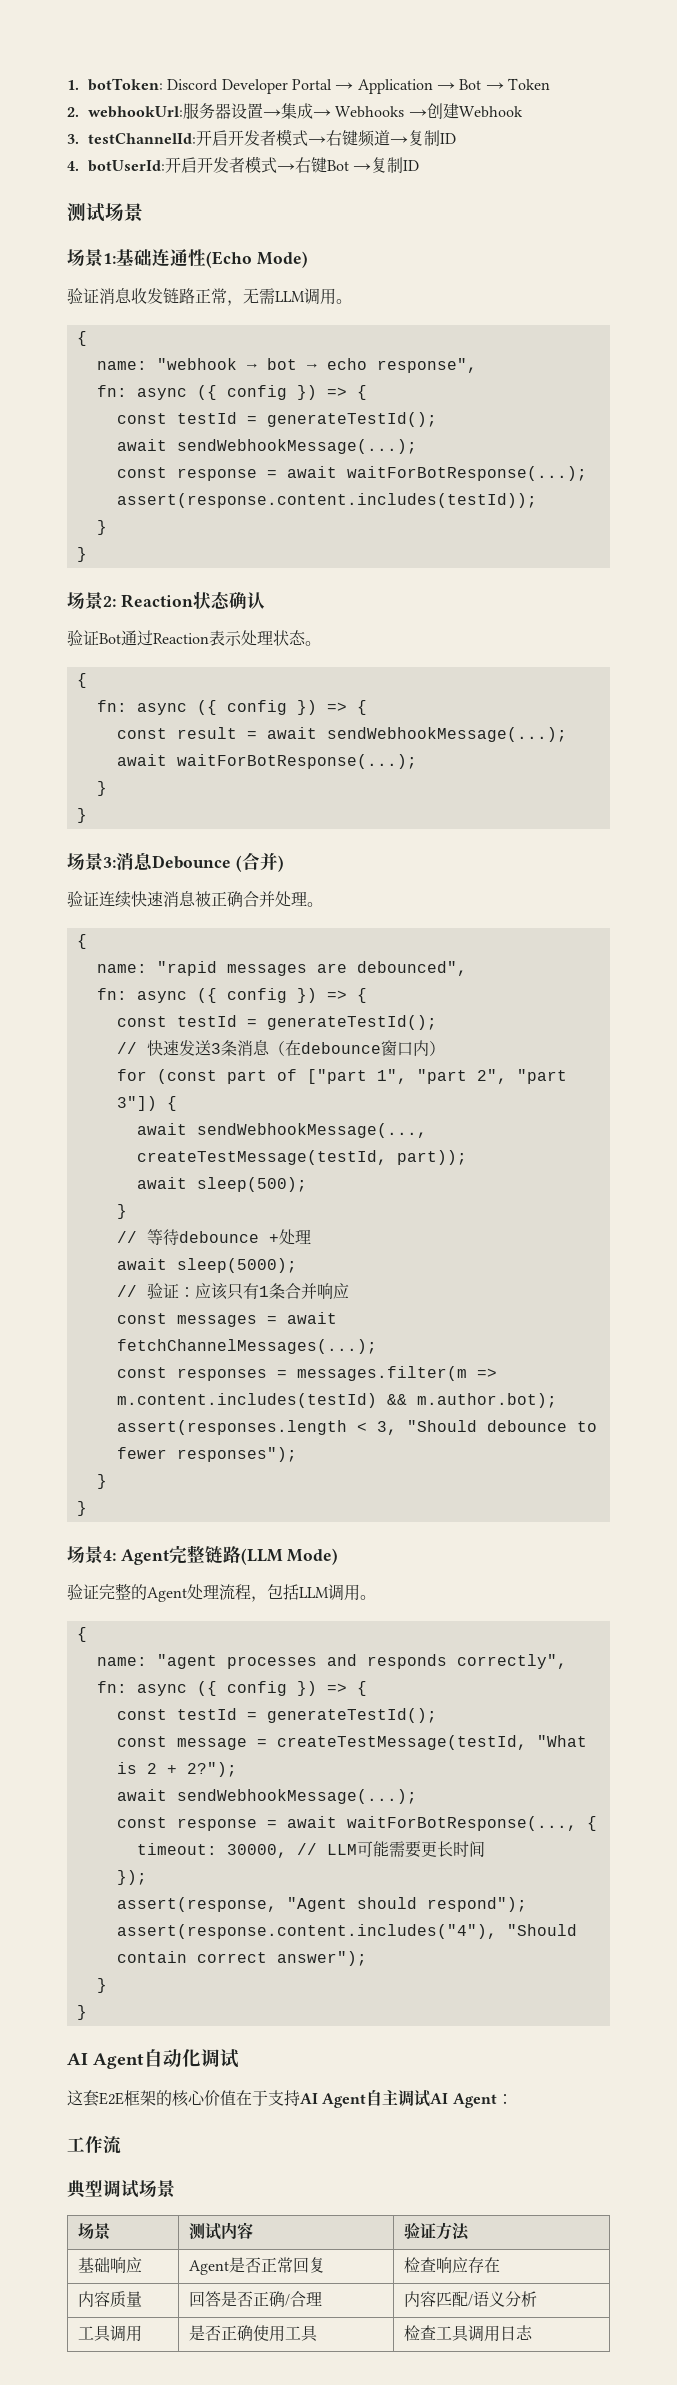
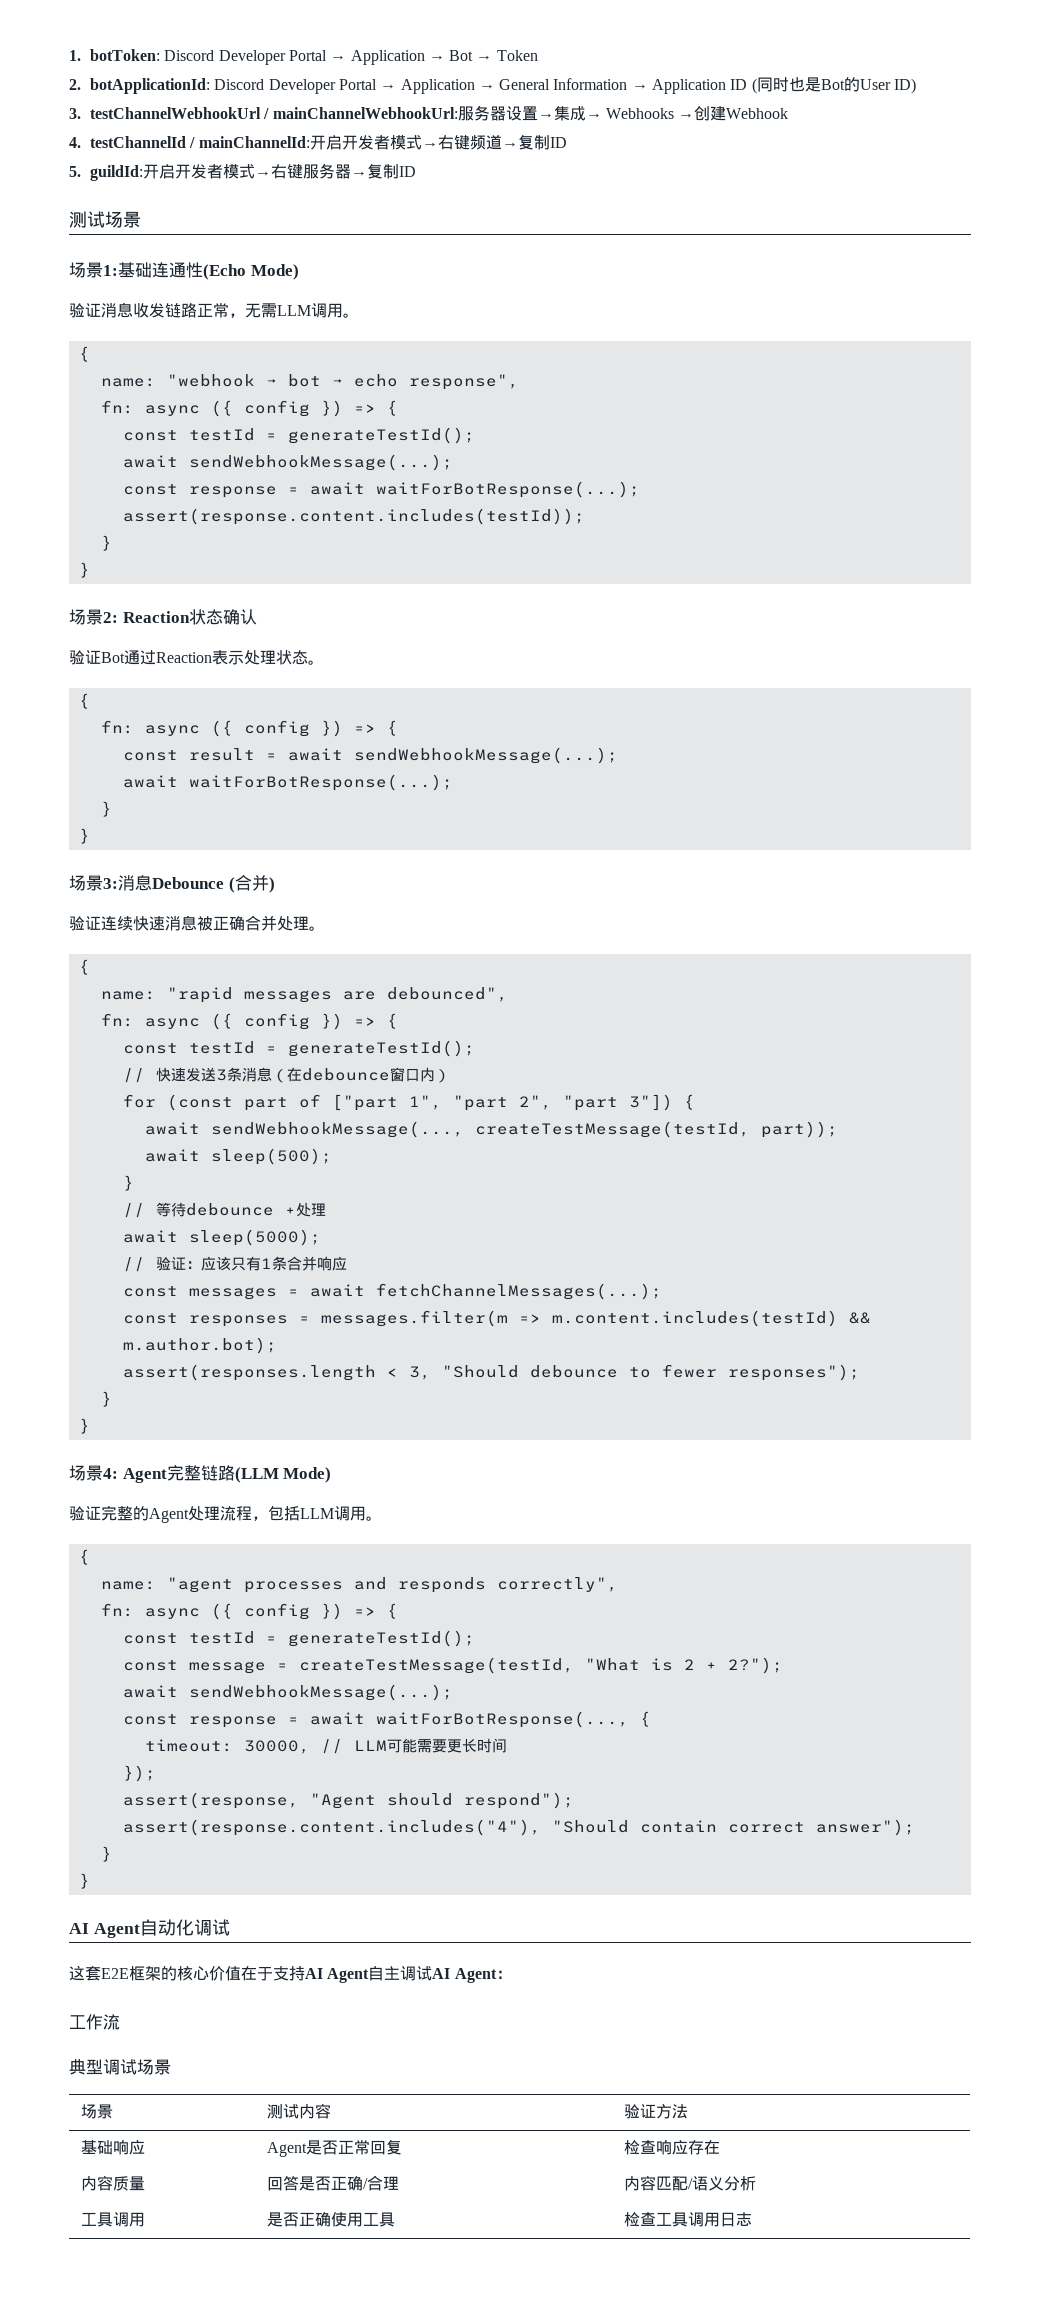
[88,106,184,118] webhookUrl: -> [89,77,917,94] [69,107,458,119] botApplicationId: Discord Developer Portal → Application → General Information → Application ID (同时也是Bot的User ID) // 3. testChannelWebhookUrl / mainChannelWebhookUrl:
[67,133,197,144] 3. testChannelId: -> [69,136,310,148] 4. testChannelId / mainChannelId:
[67,156,350,173] 4. botUserId:开启开发者模式→右键Bot -> [69,163,351,181] 5. guildId:开启开发者模式→右键服务器

